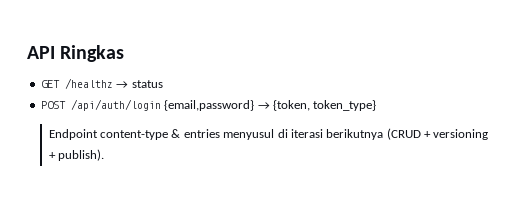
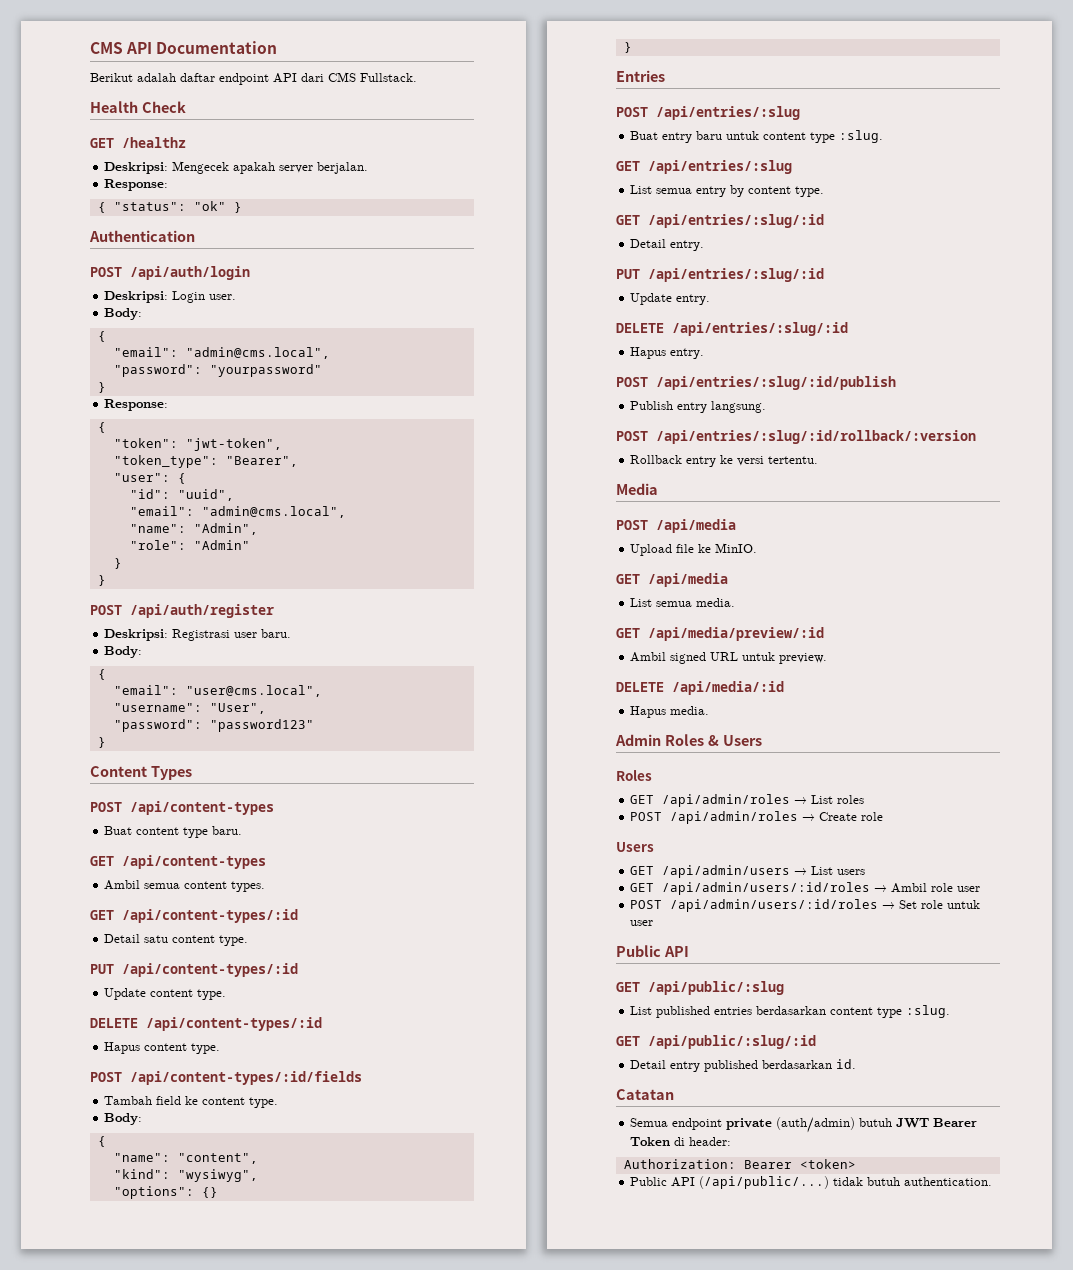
[27,45,125,62] [40,78,163,89] [40,99,377,111] [48,128,489,140] [48,149,105,161] API Ringkas // GET /healthz → status // POST /api/auth/login {email,password} → {token, token_type} // Endpoint content-type & entries menyusul di iterasi berikutnya (CRUD + versioning + publish). -> [90,41,278,54] [90,72,417,85] [90,101,186,113] [90,137,186,148] [104,161,369,174] [104,179,169,191] [97,201,242,213] [89,230,195,242] [90,266,250,280] [104,291,237,303] [104,308,143,320] [97,331,106,342] [113,347,330,359] [113,364,322,377] [97,382,106,393] [104,399,169,411] [97,422,106,433] [113,438,282,451] [113,455,298,468] [113,473,186,484] [129,489,234,501] [129,506,346,518] [129,523,258,535] [129,540,250,550] [113,558,122,569] [97,575,106,586] [90,604,274,618] [104,629,292,641] [104,646,143,658] [97,669,106,680] [113,685,322,697] [113,703,266,714] [113,719,314,732] [97,737,106,748] [90,766,192,780] [90,801,274,815] [104,826,243,838] [90,855,266,869] [104,880,266,892] [90,909,298,923] [104,934,249,946] [90,963,298,977] [104,988,227,1000] [90,1017,322,1031] [104,1042,221,1054] [90,1071,362,1085] [104,1096,279,1108] [104,1113,143,1125] [97,1136,106,1147] [113,1153,258,1164] [113,1169,258,1182] [113,1186,218,1199] [623,42,632,53] [616,70,665,82] [616,106,800,120] [630,130,884,143] [616,160,792,174] [630,185,825,197] [616,214,824,228] [630,239,705,251] [616,268,824,282] [630,293,711,305] [616,322,848,336] [630,347,705,359] [616,376,896,390] [630,401,767,413] [616,430,976,444] [630,455,819,467] [616,483,658,495] [616,519,736,533] [630,543,758,556] [616,573,728,587] [630,598,736,607] [616,627,824,641] [630,652,828,664] [616,681,784,695] [630,706,710,718] [615,734,762,746] [616,770,652,781] [630,794,865,807] [630,811,884,824] [616,842,654,852] [630,865,866,878] [630,882,981,895] [630,899,981,912] [630,920,654,926] [616,945,689,957] [616,981,784,995] [630,1005,951,1018] [616,1035,816,1049] [630,1059,857,1072] [616,1089,674,1100] [630,1117,978,1133] [630,1137,732,1146] [623,1159,856,1169] [630,1176,993,1189] CMS API Documentation // Berikut adalah daftar endpoint API dari CMS Fullstack. // Health Check // GET /healthz // Deskripsi: Mengecek apakah server berjalan. // Response: // { "status": "ok" } // Authentication // POST /api/auth/login // Deskripsi: Login user. // Body: // { // "email": "admin@cms.local", // "password": "yourpassword" // } // Response: // { // "token": "jwt-token", // "token_type": "Bearer", // "user": { // "id": "uuid", // "email": "admin@cms.local", // "name": "Admin", // "role": "Admin" // } // } // POST /api/auth/register // Deskripsi: Registrasi user baru. // Body: // { // "email": "user@cms.local", // "username": "User", // "password": "password123" // } // Content Types // POST /api/content-types // Buat content type baru. // GET /api/content-types // Ambil semua content types. // GET /api/content-types/:id // Detail satu content type. // PUT /api/content-types/:id // Update content type. // DELETE /api/content-types/:id // Hapus content type. // POST /api/content-types/:id/fields // Tambah field ke content type. // Body: // { // "name": "content", // "kind": "wysiwyg", // "options": {} // } // Entries // POST /api/entries/:slug // Buat entry baru untuk content type :slug. // GET /api/entries/:slug // List semua entry by content type. // GET /api/entries/:slug/:id // Detail entry. // PUT /api/entries/:slug/:id // Update entry. // DELETE /api/entries/:slug/:id // Hapus entry. // POST /api/entries/:slug/:id/publish // Publish entry langsung. // POST /api/entries/:slug/:id/rollback/:version // Rollback entry ke versi tertentu. // Media // POST /api/media // Upload file ke MinIO. // GET /api/media // List semua media. // GET /api/media/preview/:id // Ambil signed URL untuk preview. // DELETE /api/media/:id // Hapus media. // Admin Roles & Users // Roles // GET /api/admin/roles → List roles // POST /api/admin/roles → Create role // Users // GET /api/admin/users → List users // GET /api/admin/users/:id/roles → Ambil role user // POST /api/admin/users/:id/roles → Set role untuk user // Public API // GET /api/public/:slug // List published entries berdasarkan content type :slug. // GET /api/public/:slug/:id // Detail entry published berdasarkan id. // Catatan // Semua endpoint private (auth/admin) butuh JWT Bearer Token di header: // Authorization: Bearer <token> // Public API (/api/public/...) tidak butuh authentication.

